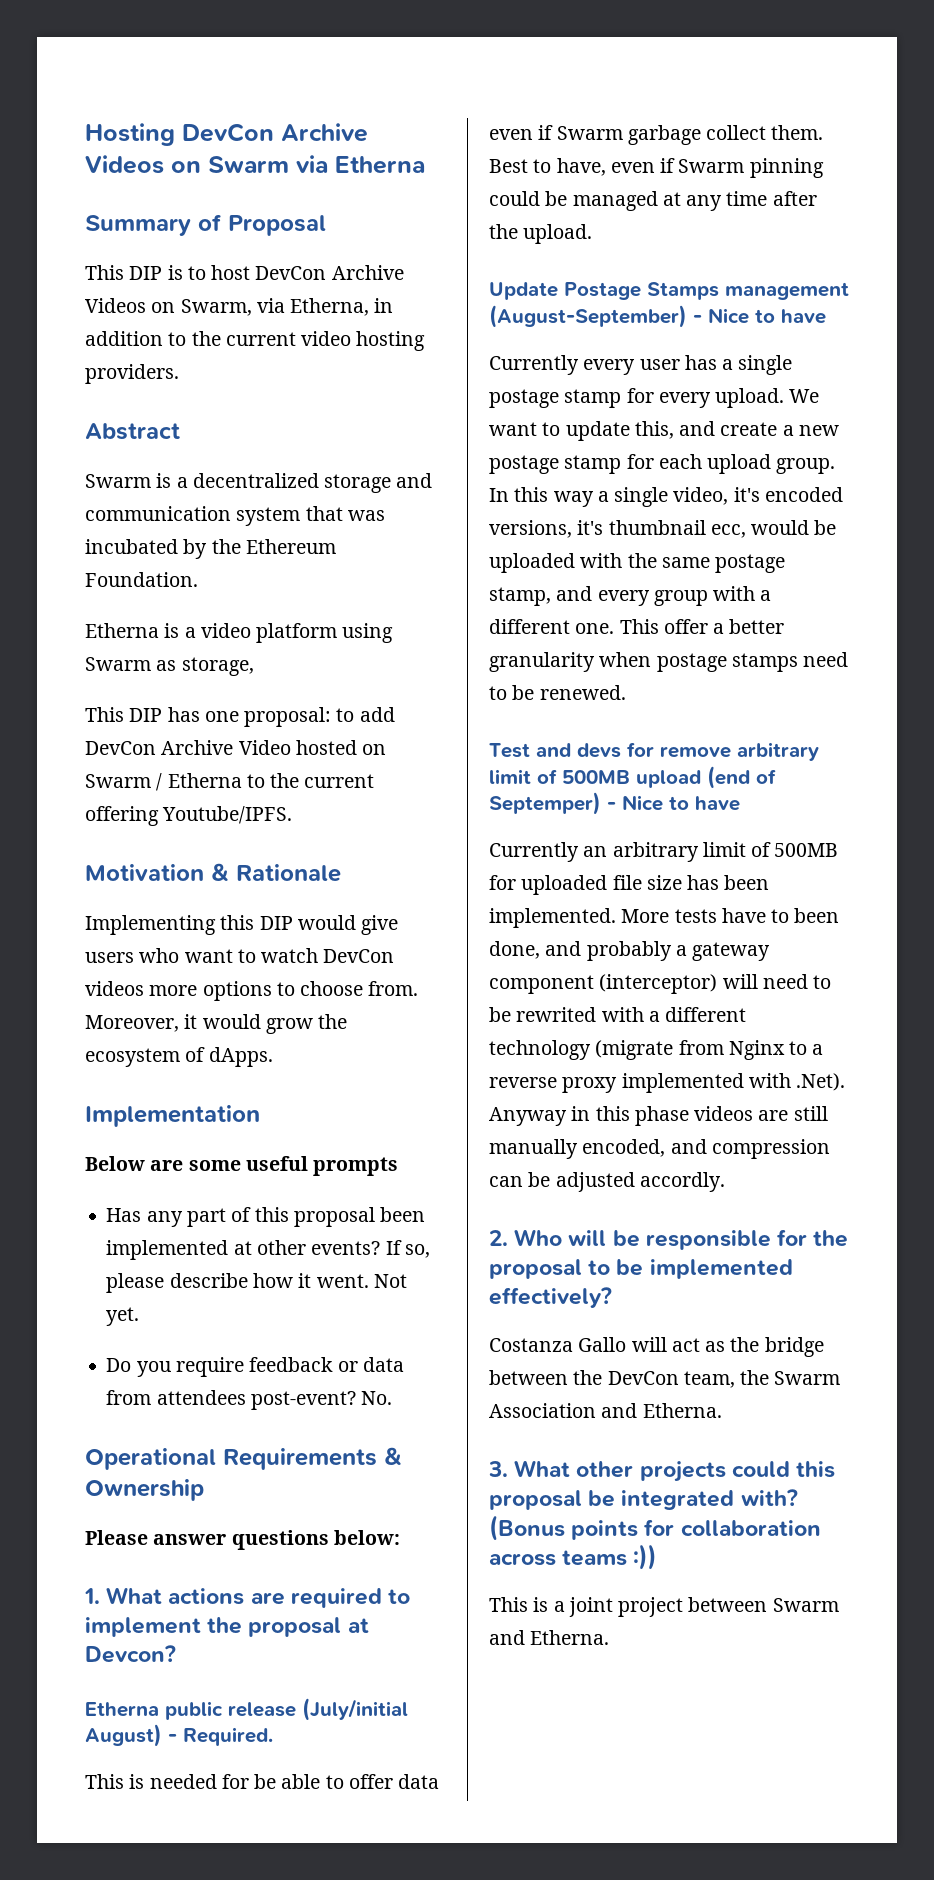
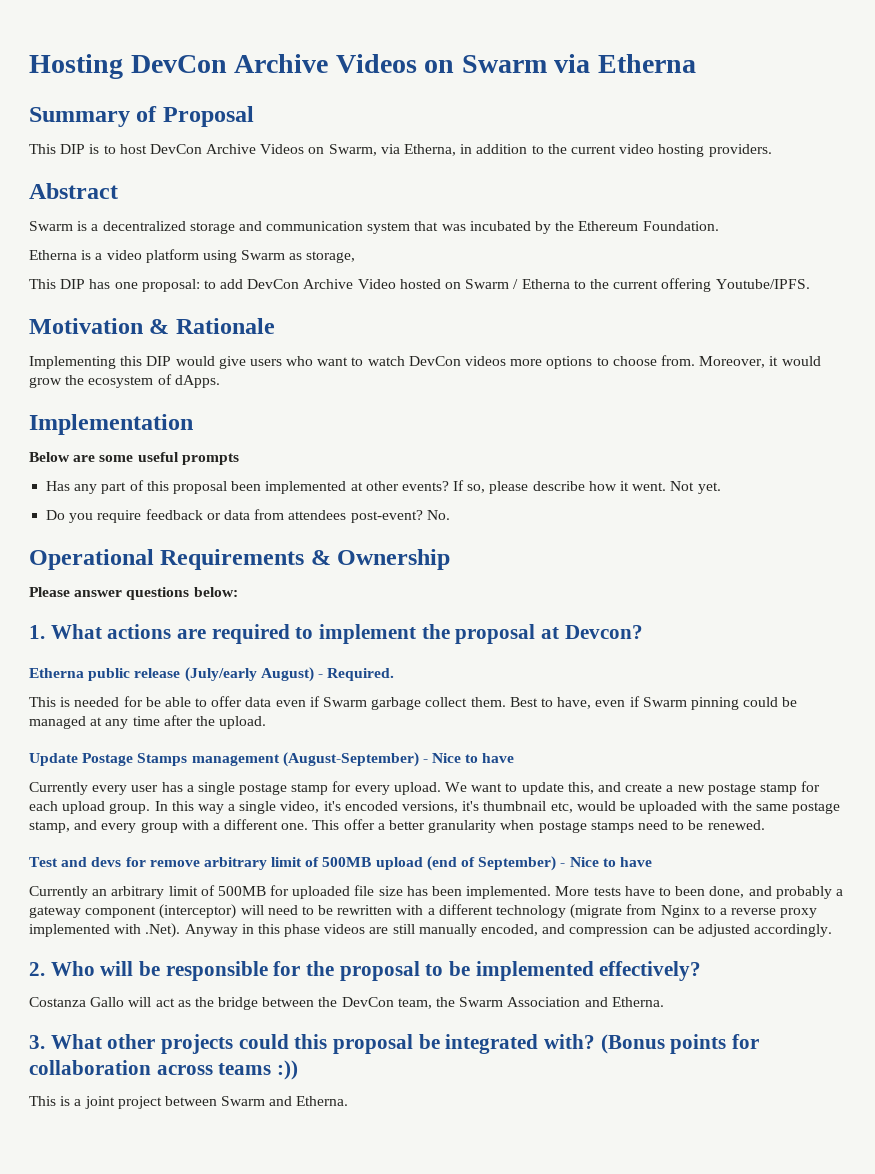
[302,1698,408,1721] (July/initial -> [184,667,257,682] (July/early
[710,524,746,538] ecc, -> [550,802,573,813] etc,
[489,792,601,815] Septemper) -> [478,856,557,871] September)
[516,1007,597,1022] rewrited -> [337,905,393,915] rewritten
[639,1172,725,1192] accordly. -> [754,924,833,937] accordingly.

